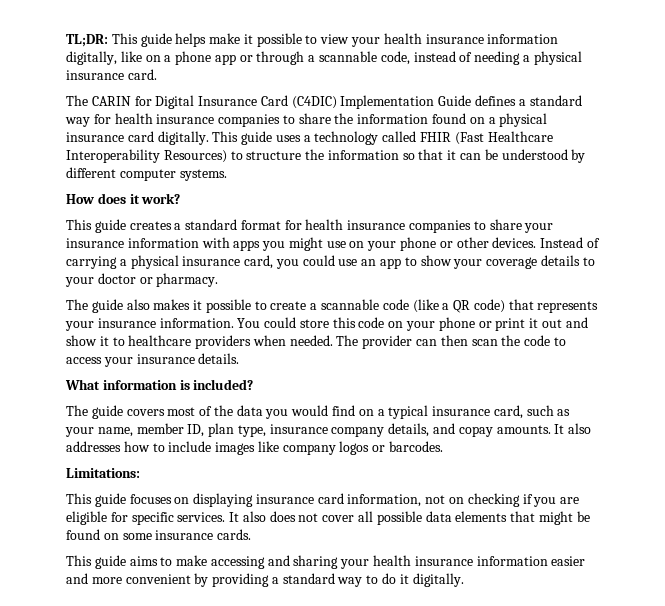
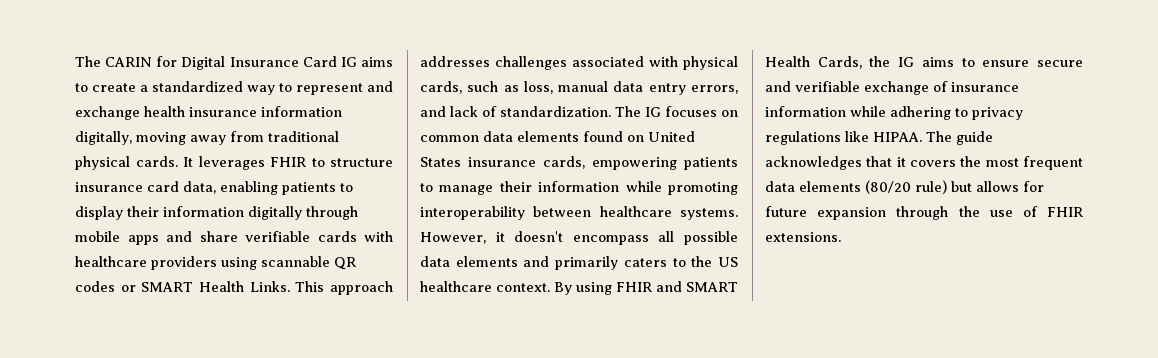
[66,33,559,47] [66,51,582,65] [66,69,157,80] TL;DR: This guide helps make it possible to view your health insurance information digitally, like on a phone app or through a scannable code, instead of needing a physical insurance card. // -> (75, 61) none
[291,95,582,109] [65,113,548,127] [66,131,553,145] [66,149,586,163] [66,167,227,181] [66,193,181,204] [66,219,554,233] [66,237,600,251] [66,255,595,269] [65,273,219,287] [66,299,599,313] [65,317,588,331] [66,335,566,349] [66,353,240,367] [65,379,254,390] [66,405,571,419] [65,423,592,437] [66,441,444,455] [66,468,140,478] [66,493,580,507] [66,511,590,525] [66,529,252,540] [66,555,586,569] [66,573,464,587] (C4DIC) Implementation Guide defines a standard way for health insurance companies to share the information found on a physical insurance card digitally. This guide uses a technology called FHIR (Fast Healthcare Interoperability Resources) to structure the information so that it can be understood by different computer systems. // How does it work? // This guide creates a standard format for health insurance companies to share your insurance information with apps you might use on your phone or other devices. Instead of carrying a physical insurance card, you could use an app to show your coverage details to your doctor or pharmacy. // The guide also makes it possible to create a scannable code (like a QR code) that represents your insurance information. You could store this code on your phone or print it out and show it to healthcare providers when needed. The provider can then scan the code to access your insurance details. // What information is included? // The guide covers most of the data you would find on a typical insurance card, such as your name, member ID, plan type, insurance company details, and copay amounts. It also addresses how to include images like company logos or barcodes. // Limitations: // This guide focuses on displaying insurance card information, not on checking if you are eligible for specific services. It also does not cover all possible data elements that might be found on some insurance cards. // This guide aims to make accessing and sharing your health insurance information easier and more convenient by providing a standard way to do it digitally. -> [340,57,393,67] [75,81,393,95] [75,106,342,120] [75,131,339,145] [75,156,393,170] [75,181,353,195] [75,206,358,220] [75,231,393,245] [75,256,356,270] [75,281,393,295] [420,56,738,70] [420,81,738,95] [420,106,738,117] [420,131,695,142] [420,156,738,170] [420,181,738,195] [420,206,738,220] [420,231,738,245] [420,256,738,270] [420,281,738,295] [765,56,1083,69] [765,81,1019,95] [765,106,1023,120] [765,131,993,145] [765,156,1083,170] [765,180,1044,194] [765,206,1083,220] [765,232,841,242] IG aims to create a standardized way to represent and exchange health insurance information digitally, moving away from traditional physical cards. It leverages FHIR to structure insurance card data, enabling patients to display their information digitally through mobile apps and share verifiable cards with healthcare providers using scannable QR codes or SMART Health Links. This approach addresses challenges associated with physical cards, such as loss, manual data entry errors, and lack of standardization. The IG focuses on common data elements found on United States insurance cards, empowering patients to manage their information while promoting interoperability between healthcare systems. However, it doesn't encompass all possible data elements and primarily caters to the US healthcare context. By using FHIR and SMART Health Cards, the IG aims to ensure secure and verifiable exchange of insurance information while adhering to privacy regulations like HIPAA. The guide acknowledges that it covers the most frequent data elements (80/20 rule) but allows for future expansion through the use of FHIR extensions.

